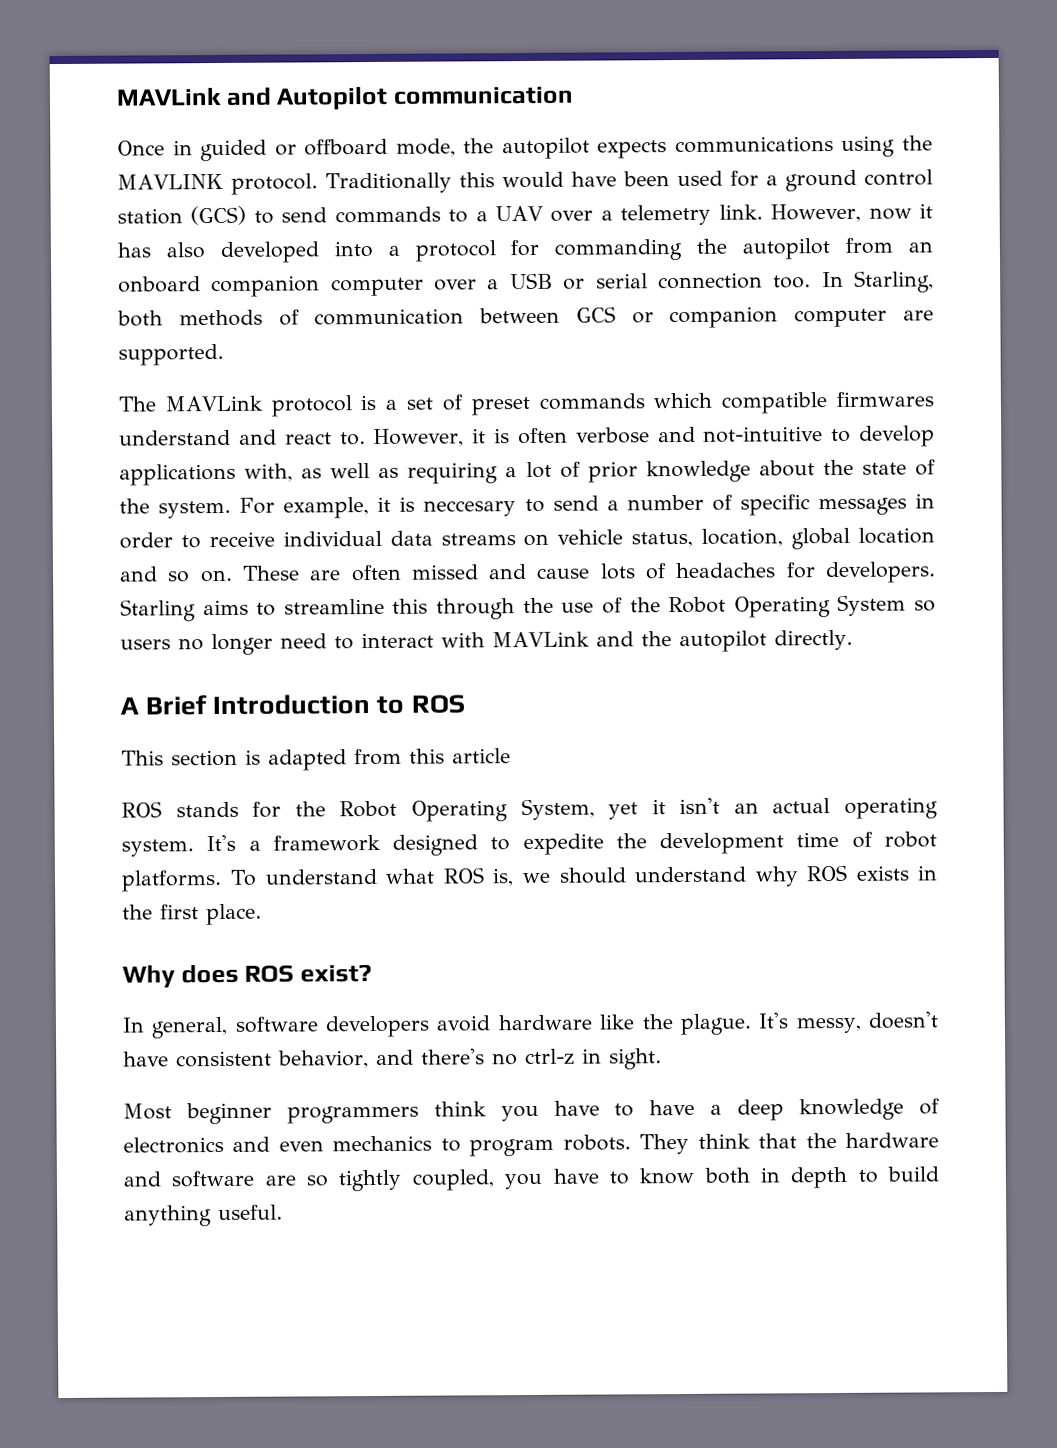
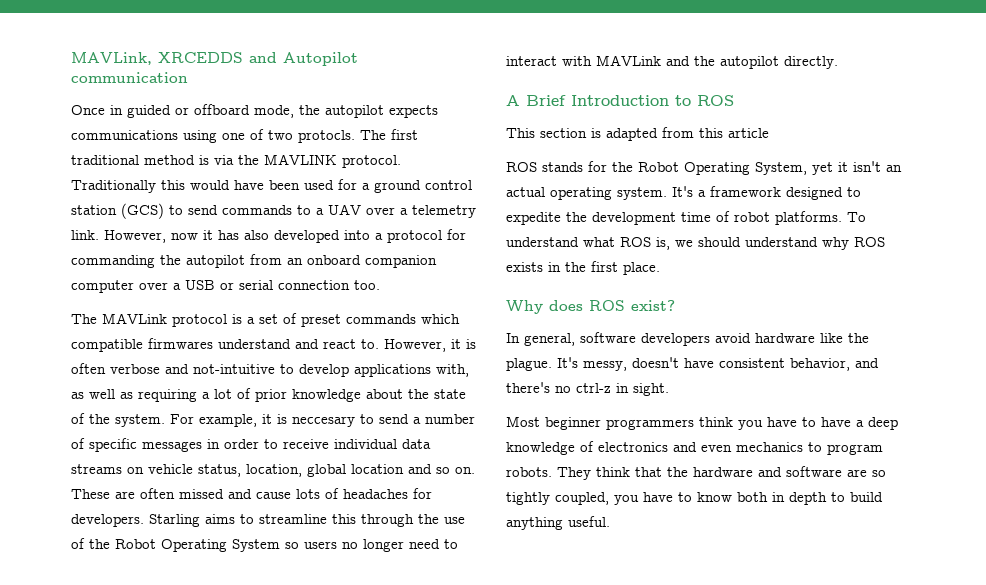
[116,86,221,106] MAVLink -> [71,52,243,65] MAVLink, XRCEDDS
(896, 146) none -> [222,129,418,143] [71,155,234,165] one of two protocls. The first traditional method is via
[821,270,935,293] [117,306,935,329] [118,343,224,366] In Starling, both methods of communication between GCS or companion computer are supported. -> (380, 285) none

